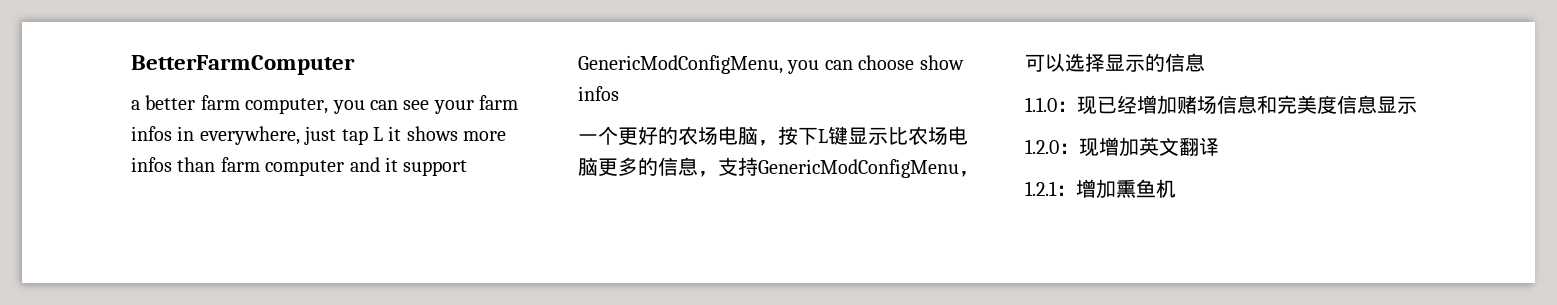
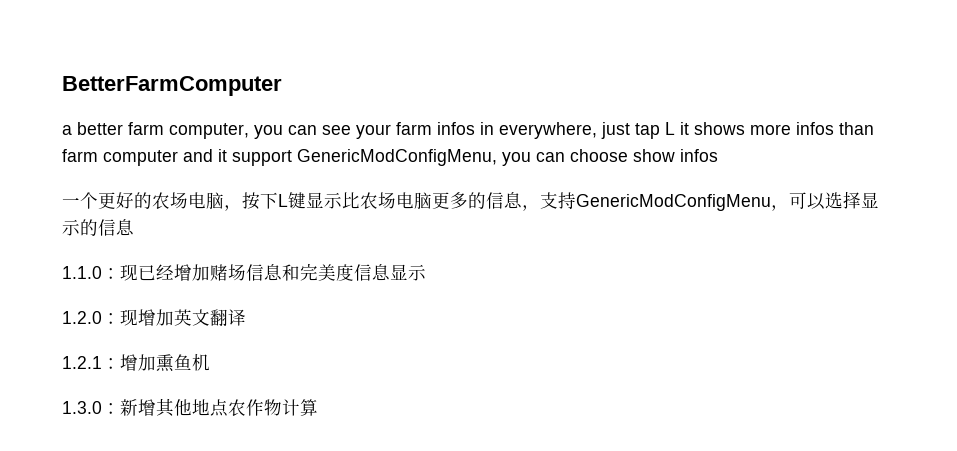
(1176, 188) none -> [62,398,318,417] // 1.3.0：新增其他地点农作物计算

